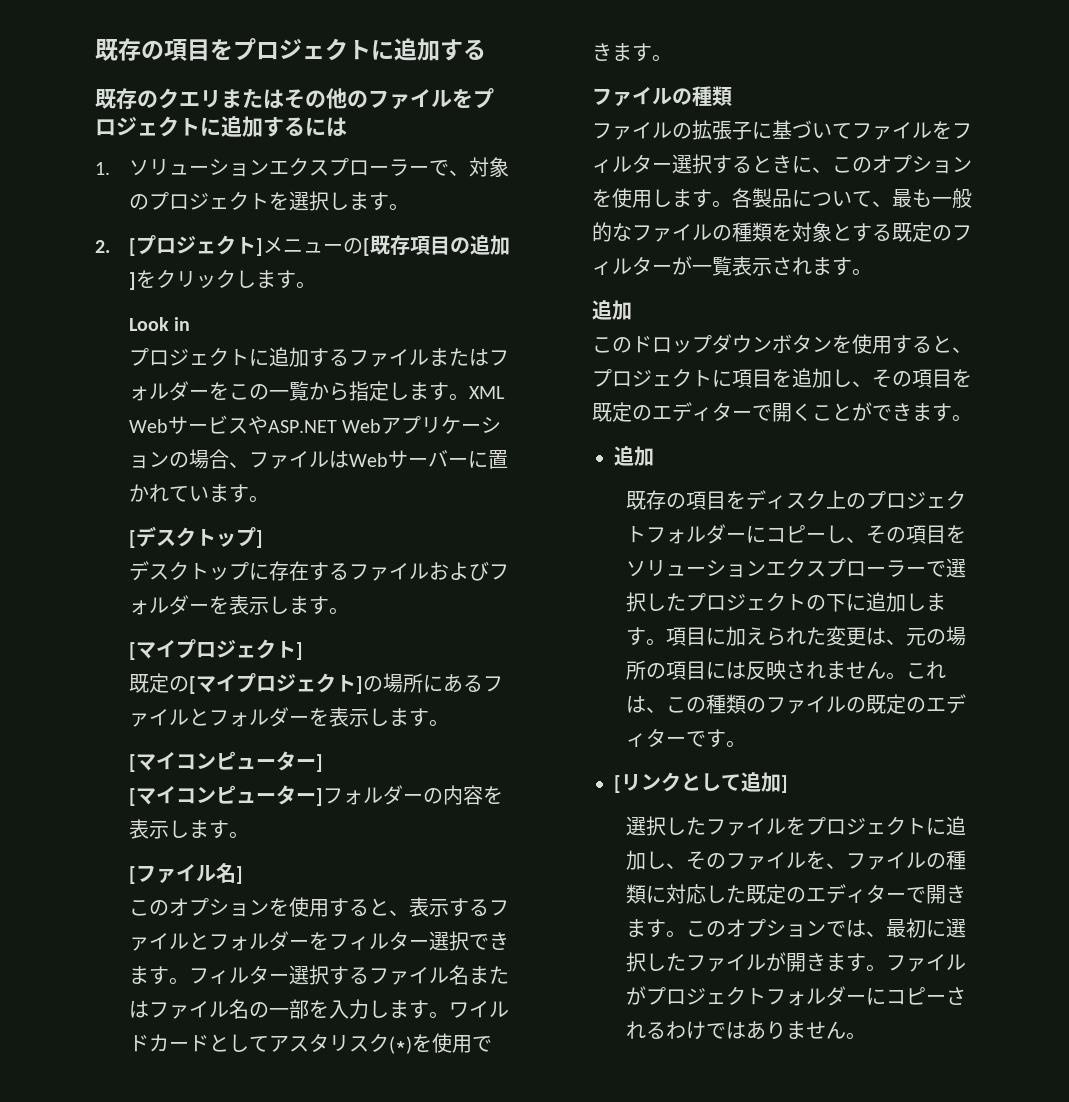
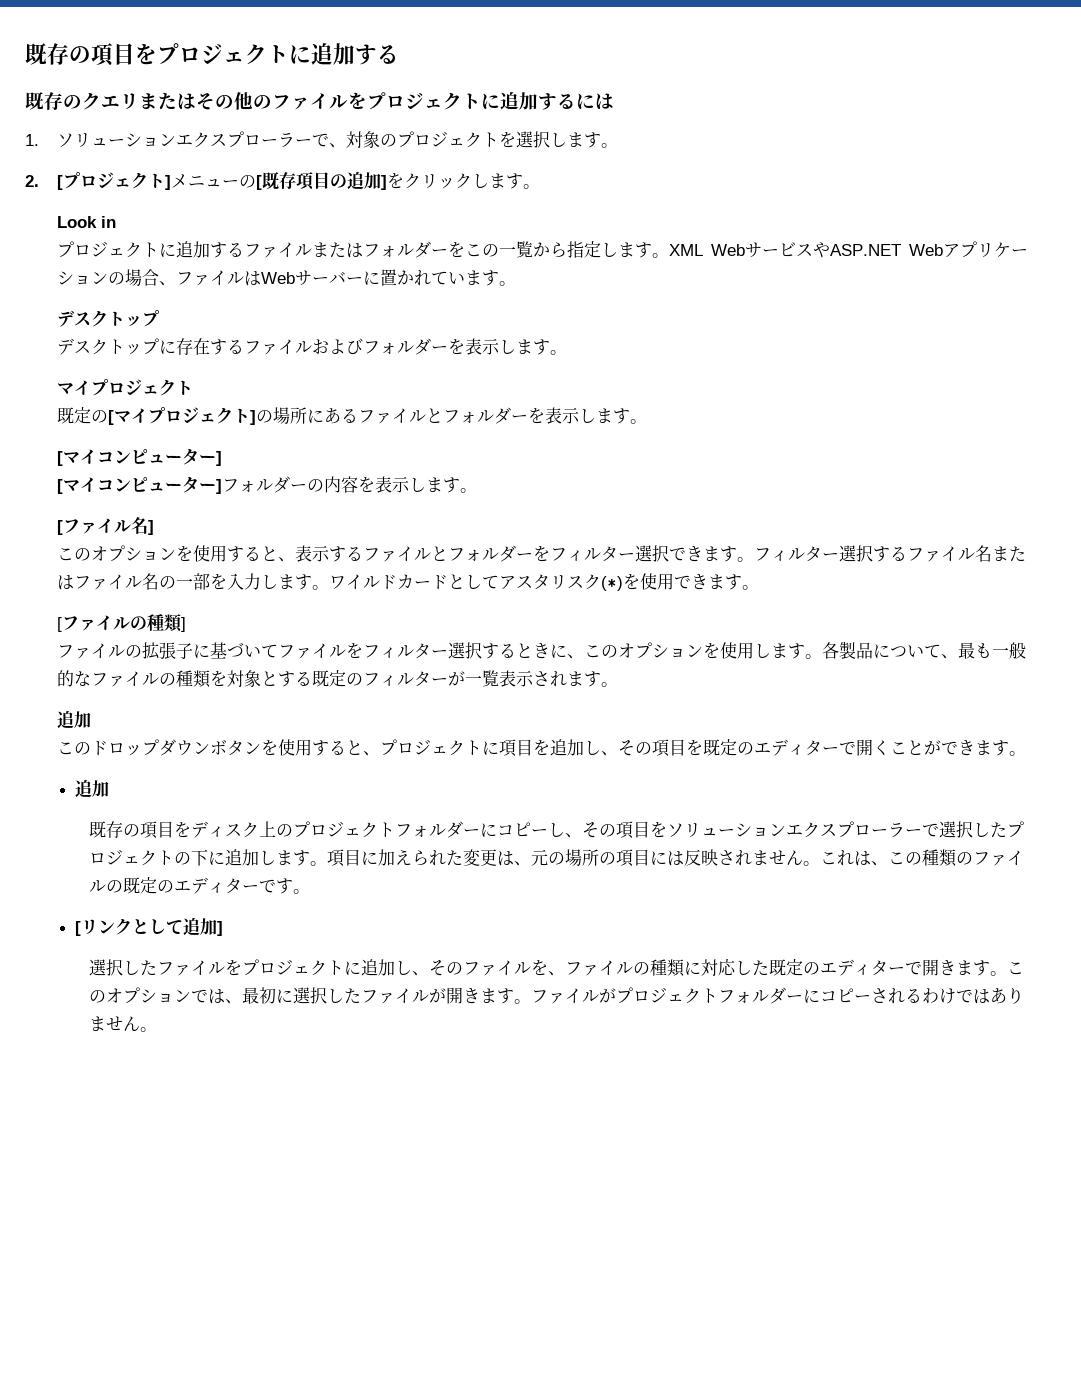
[128,526,263,548] [デスクトップ] -> [56,310,159,327] デスクトップ
[128,639,303,660] [マイプロジェクト] -> [56,379,193,396] マイプロジェクト
[591,86,732,107] ファイルの種類 -> [56,614,186,632] [ファイルの種類]

